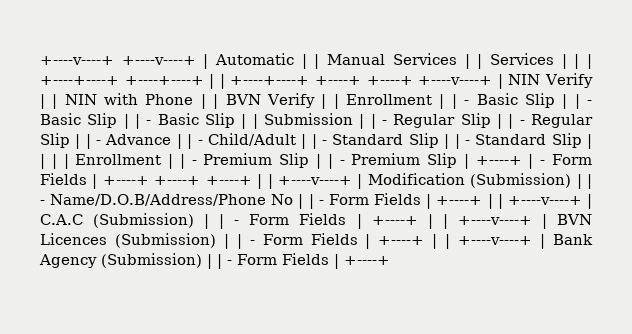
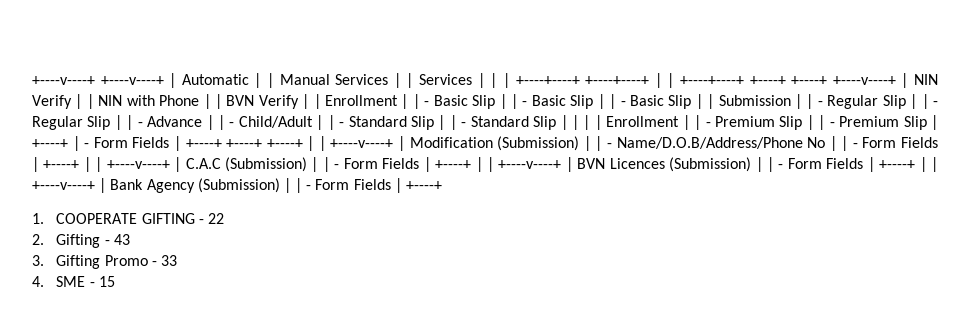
(390, 260) none -> [32,213,224,224] [32,234,130,248] [32,255,177,269] [32,276,115,287] // 1. COOPERATE GIFTING - 22 // 2. Gifting - 43 // 3. Gifting Promo - 33 // 4. SME - 15

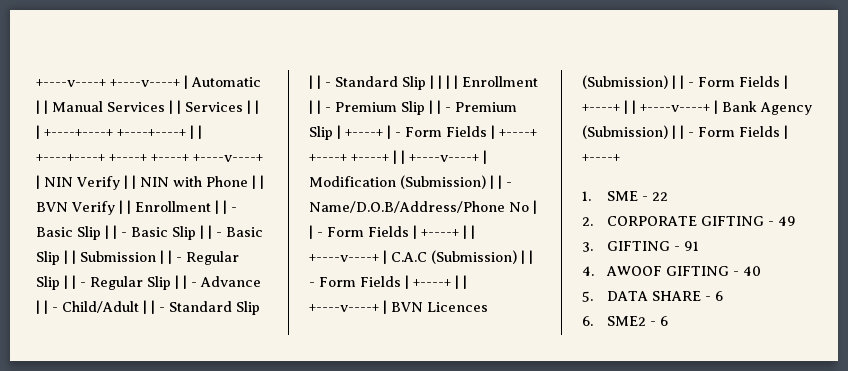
[56,213,195,224] COOPERATE GIFTING -> [607,191,639,201] SME
[56,234,130,248] [32,255,177,269] [32,276,115,287] Gifting - 43 // 3. Gifting Promo - 33 // 4. SME - 15 -> [607,216,797,226] [582,241,700,252] [582,266,762,276] [582,291,724,302] [582,316,669,326] CORPORATE GIFTING - 49 // 3. GIFTING - 91 // 4. AWOOF GIFTING - 40 // 5. DATA SHARE - 6 // 6. SME2 - 6

